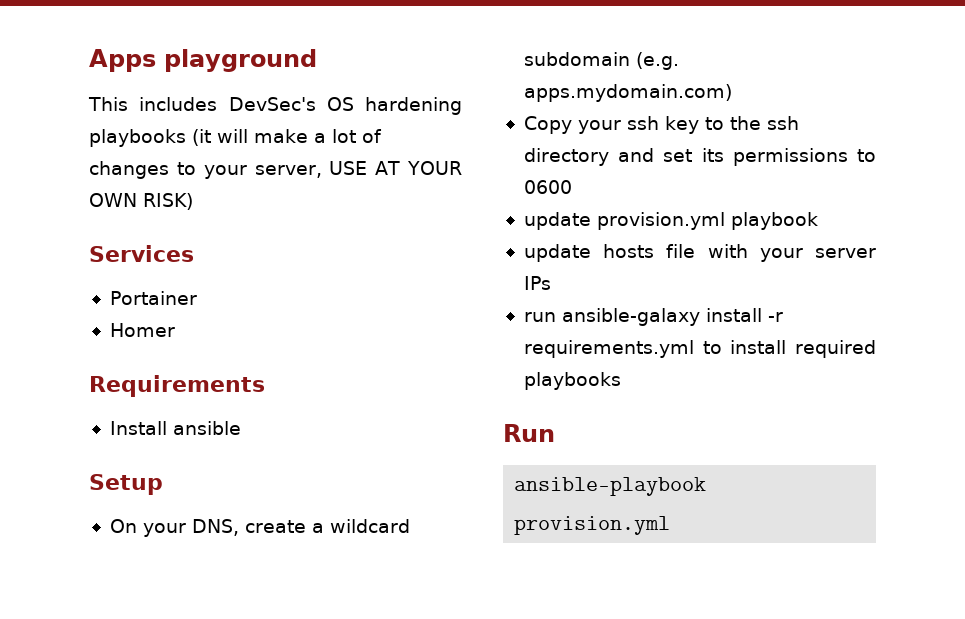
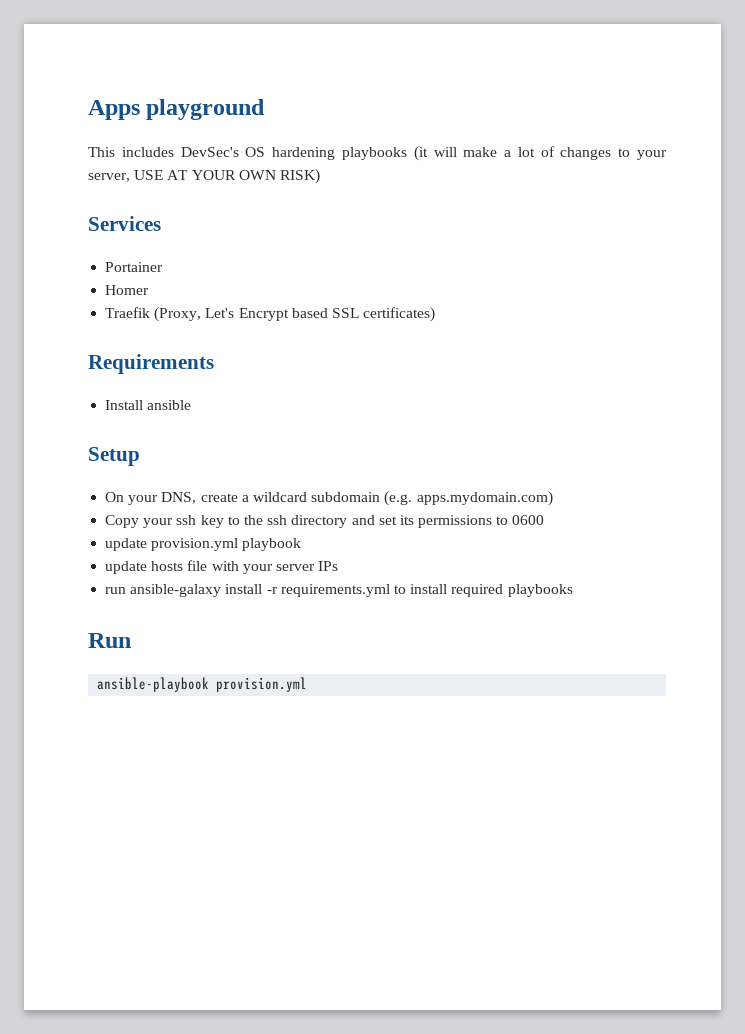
(175, 330) none -> [105,307,436,322] // Traefik (Proxy, Let's Encrypt based SSL certificates)

